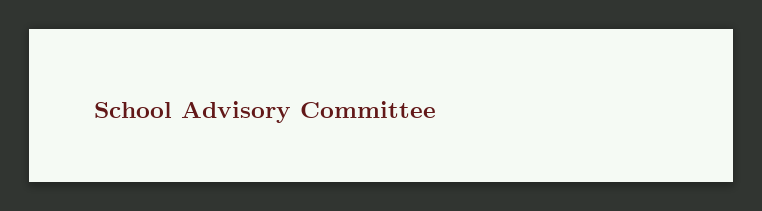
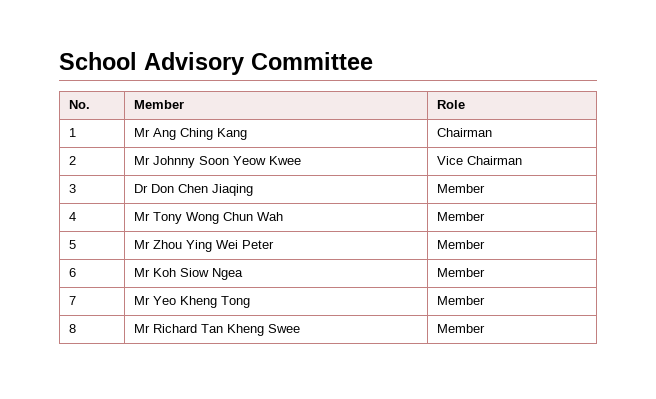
(436, 109) none -> [68,100,90,109] [133,100,184,109] [436,100,465,109] [68,128,76,137] [133,128,247,140] [436,128,492,137] [68,156,76,165] [133,156,301,168] [436,156,522,165] [68,184,76,193] [133,184,253,196] [436,184,485,193] [68,212,76,221] [133,212,283,224] [436,212,485,221] [68,240,76,249] [133,240,274,252] [436,240,485,249] [68,268,76,277] [133,268,243,280] [436,268,485,277] [68,296,76,305] [133,296,250,308] [436,296,485,305] [68,324,76,333] [133,324,300,336] [436,324,485,333] // No. | Member | Role // 1 | Mr Ang Ching Kang | Chairman // 2 | Mr Johnny Soon Yeow Kwee | Vice Chairman // 3 | Dr Don Chen Jiaqing | Member // 4 | Mr Tony Wong Chun Wah | Member // 5 | Mr Zhou Ying Wei Peter | Member // 6 | Mr Koh Siow Ngea | Member // 7 | Mr Yeo Kheng Tong | Member // 8 | Mr Richard Tan Kheng Swee | Member

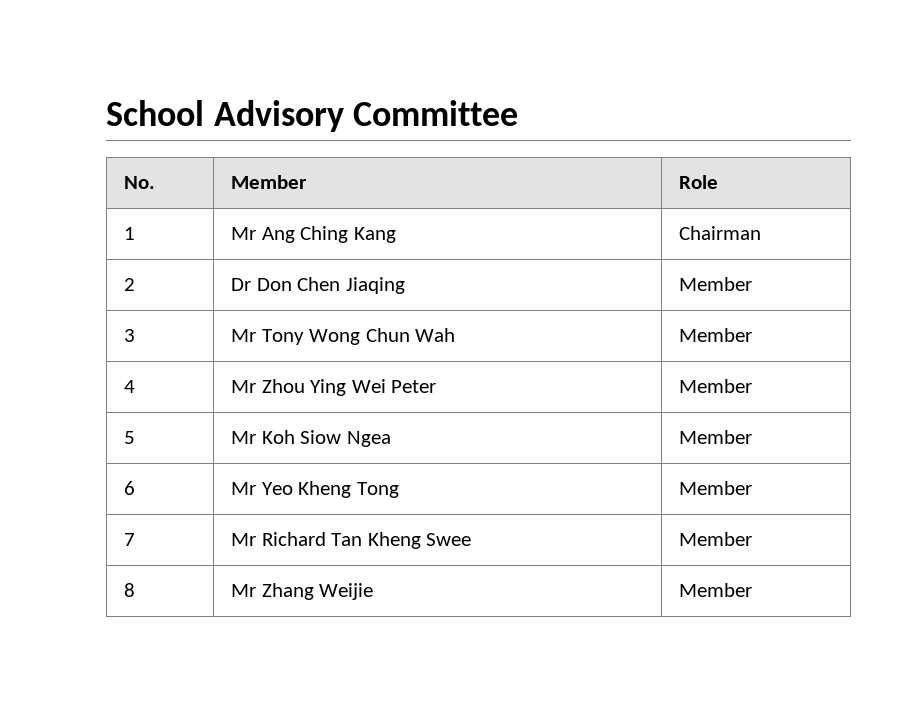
[133,156,301,168] [436,156,522,165] [68,184,76,193] | Mr Johnny Soon Yeow Kwee | Vice Chairman // 3 -> (136, 284) none
[68,212,76,221] 4 -> [124,329,136,342] 3
[68,240,76,249] 5 -> [124,380,136,393] 4
[68,268,76,277] 6 -> [124,431,136,444] 5
[68,296,76,305] 7 -> [124,481,136,495] 6
[68,324,76,333] 8 -> [124,533,136,546] 7
(485, 328) none -> [124,583,136,597] [231,583,374,600] [679,583,753,597] // 8 | Mr Zhang Weijie | Member

